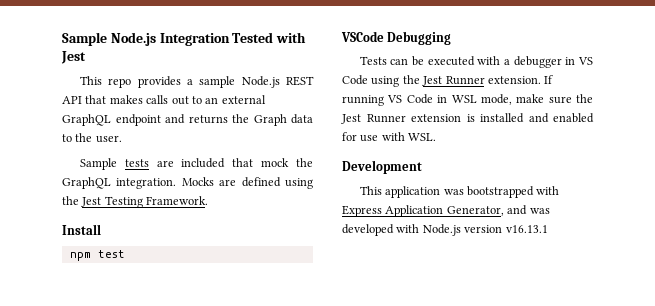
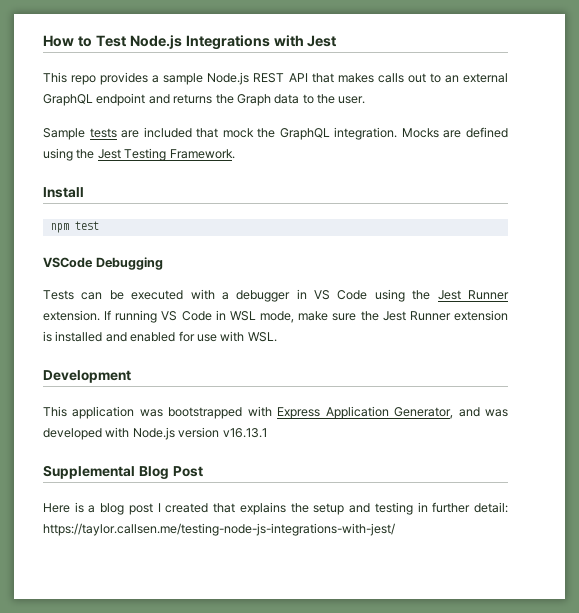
[62,32,274,46] Sample Node.js Integration Tested -> [43,35,270,50] How to Test Node.js Integrations
(548, 229) none -> [43,465,203,479] [43,502,509,515] [43,523,395,536] // Supplemental Blog Post // Here is a blog post I created that explains the setup and testing in further detail: https://taylor.callsen.me/testing-node-js-integrations-with-jest/

